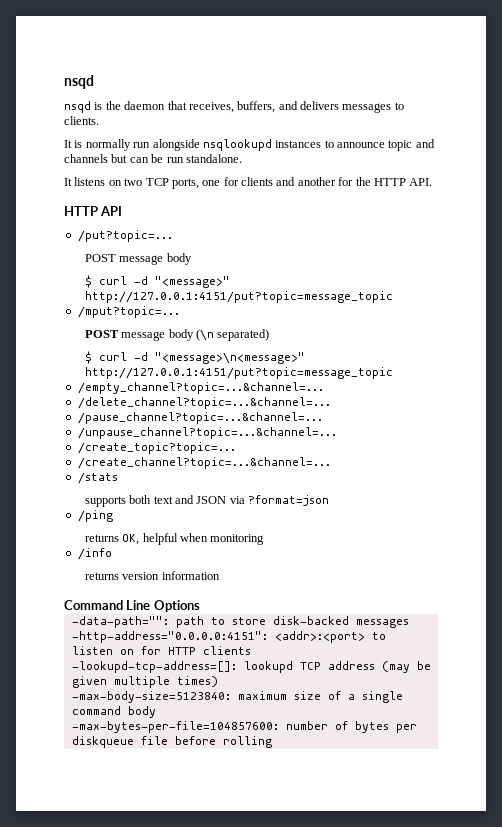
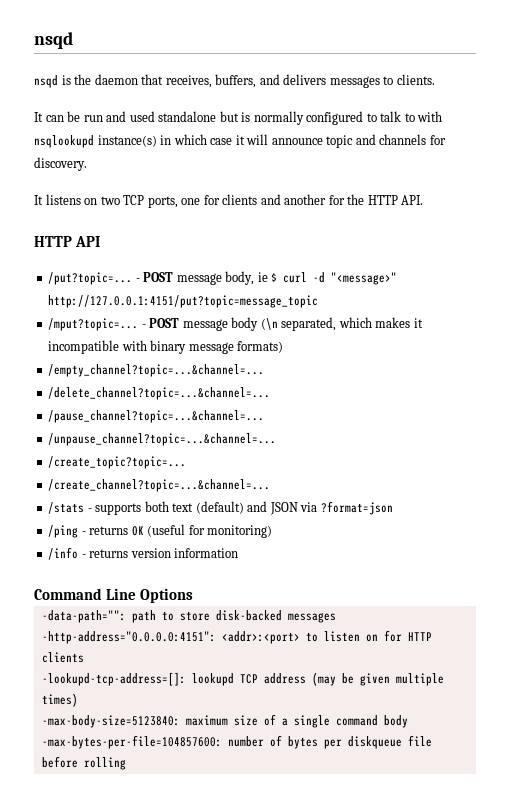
[74,139,435,151] [64,154,242,163] is normally run alongside nsqlookupd instances to announce topic and channels but can be run standalone. -> [45,111,443,125] [34,134,446,148] [34,157,87,171] can be run and used standalone but is normally configured to talk to with nsqlookupd instance(s) in which case it will announce topic and channels for discovery.
[84,253,192,265] // POST message body // -> [135,271,268,285] - POST message body, ie
(180, 312) // -> [141,324,146,328] -
[217,329,270,341] [84,351,305,364] [84,367,393,379] separated) // $ curl -d "<message>\n<message>" http://127.0.0.1:4151/put?topic=message_topic -> [281,317,423,331] [48,340,284,354] separated, which makes it incompatible with binary message formats)
(118, 478) // -> [87,508,92,512] -
(173, 500) none -> [195,501,244,514] (default)
[84,533,265,545] // returns OK, helpful when monitoring -> [81,524,273,538] - returns OK (useful for monitoring)
(112, 554) // -> [81,554,86,558] -

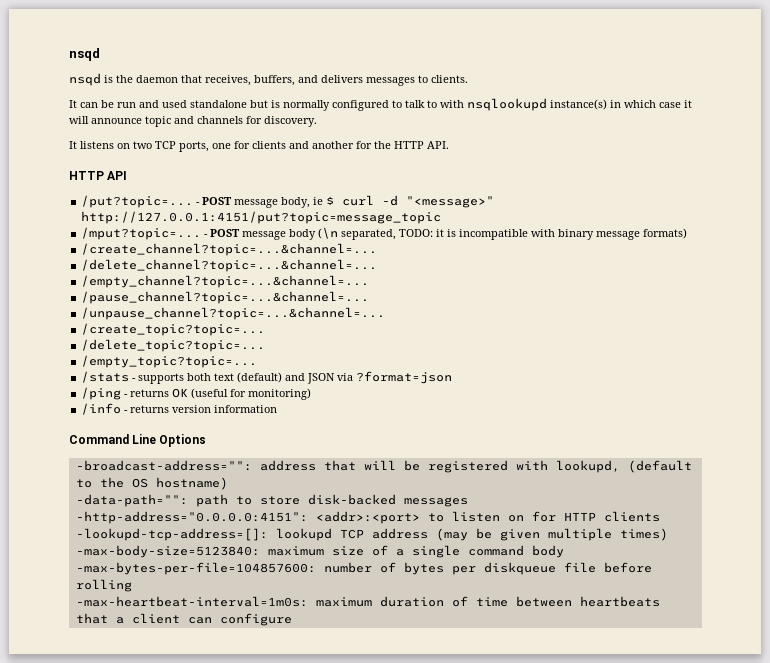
[338,317,423,328] which makes it -> [399,229,457,237] TODO: it is
[48,364,265,377] /empty_channel?topic=...&channel=... -> [81,243,378,256] /create_channel?topic=...&channel=...
(271, 393) none -> [81,275,370,288] // /empty_channel?topic=...&channel=...
[48,479,271,492] /create_channel?topic=...&channel=... -> [81,339,266,352] [81,355,258,368] /delete_topic?topic=... // /empty_topic?topic=...
(194, 595) none -> [75,460,692,473] [75,477,228,490] // -broadcast-address="": address that will be registered with lookupd, (default to the OS hostname)
(126, 763) none -> [75,596,660,607] [75,613,292,626] // -max-heartbeat-interval=1m0s: maximum duration of time between heartbeats that a client can configure

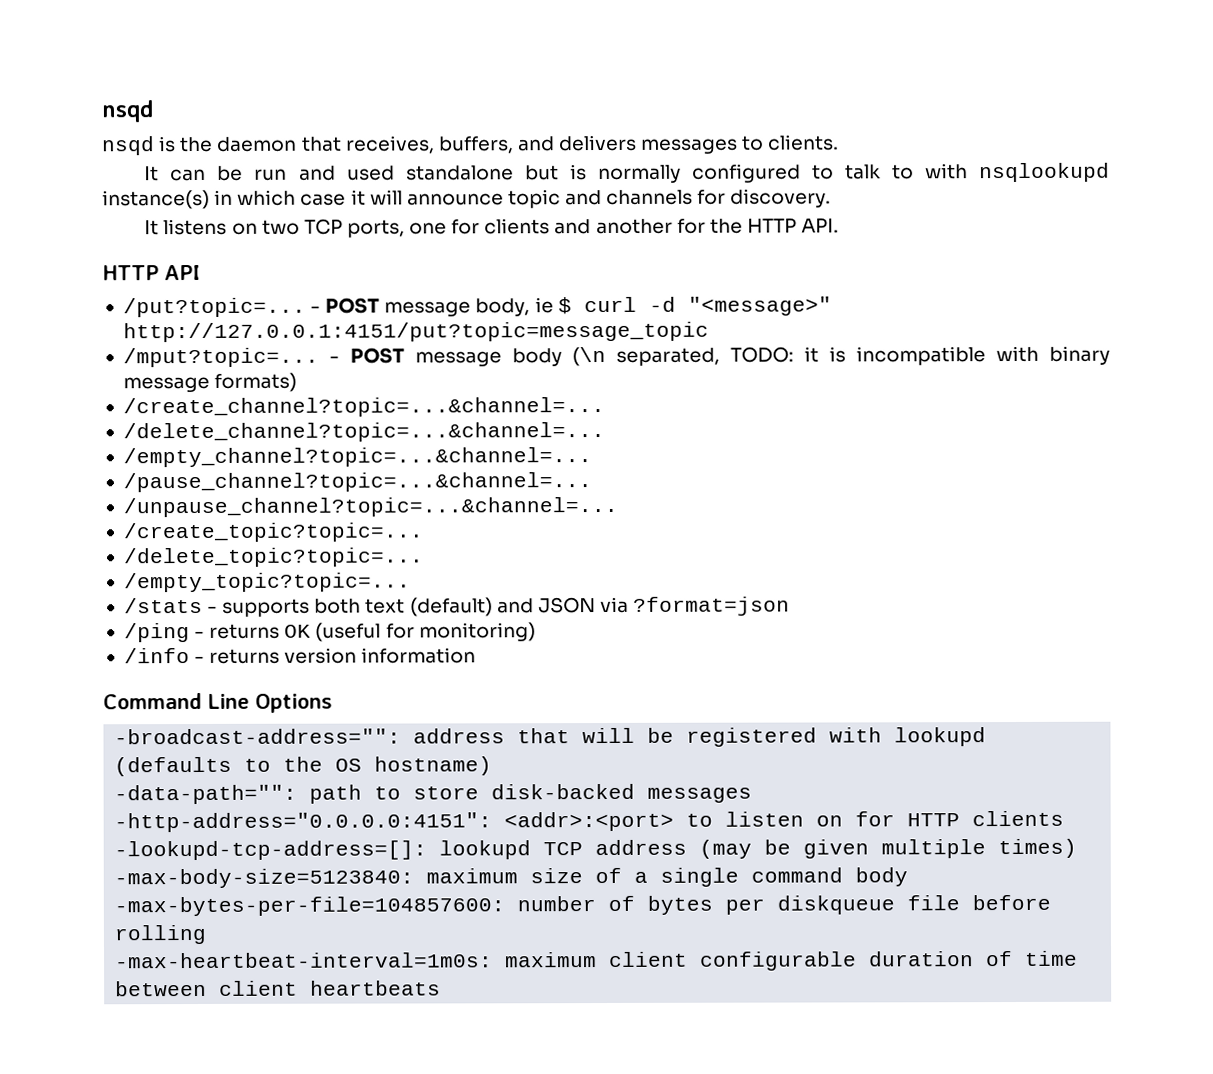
[555,460,692,473] lookupd, (default -> [894,727,987,747] [114,756,233,777] lookupd (defaults
(372, 602) none -> [609,951,858,971] client configurable
[579,596,660,607] [75,613,292,626] heartbeats that a client can configure -> [219,980,442,996] client heartbeats

